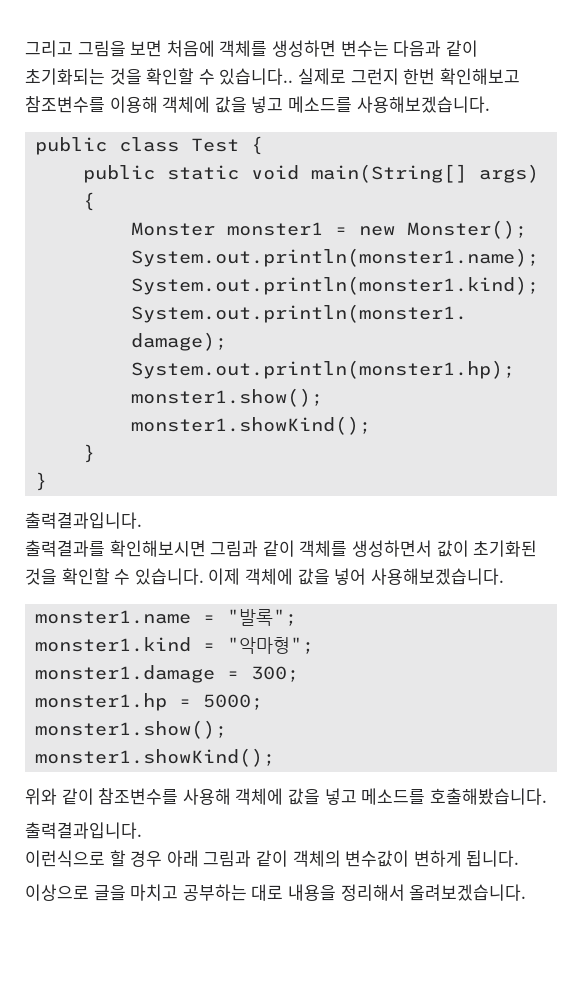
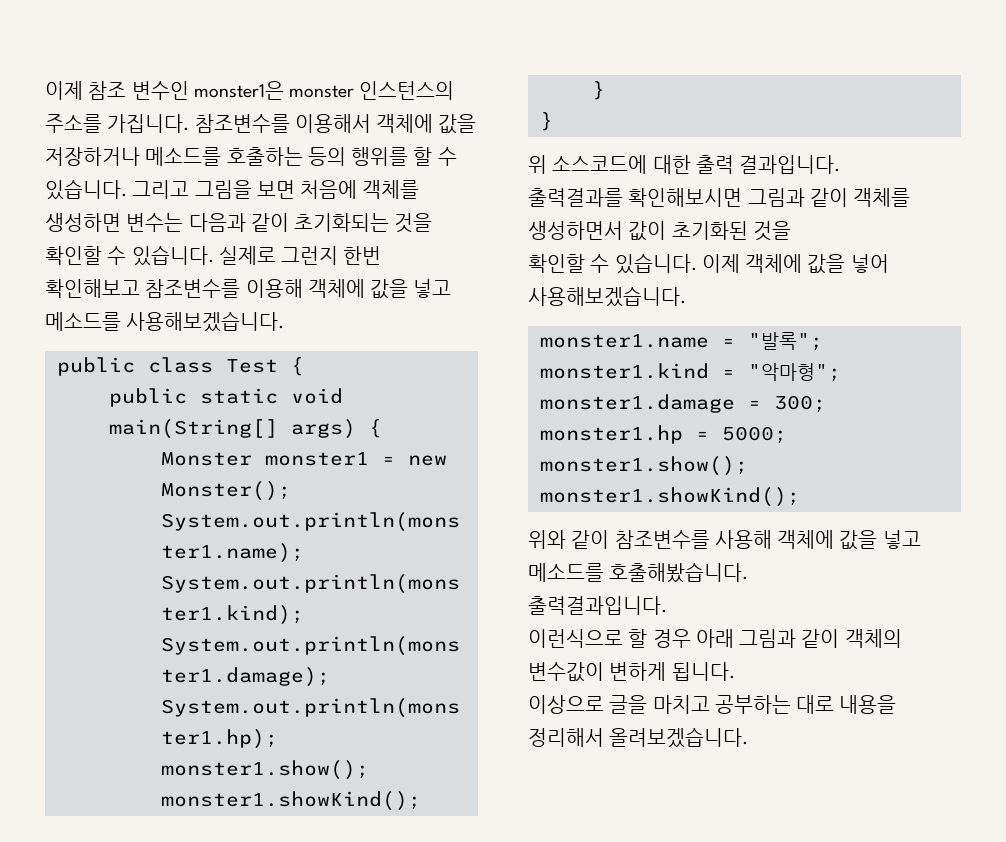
(25, 48) none -> [45,81,455,100] [45,114,477,134] [45,147,457,166] [45,179,127,200] 이제 참조 변수인 monster1은 monster 인스턴스의 주소를 가집니다. 참조변수를 이용해서 객체에 값을 저장하거나 메소드를 호출하는 등의 행위를 할 수 있습니다.
[219,68,294,85] 있습니다.. -> [131,245,214,266] 있습니다.
[25,512,142,529] 출력결과입니다. -> [528,155,841,174] 위 소스코드에 대한 출력 결과입니다.
(57, 576) none -> (791, 231) //

